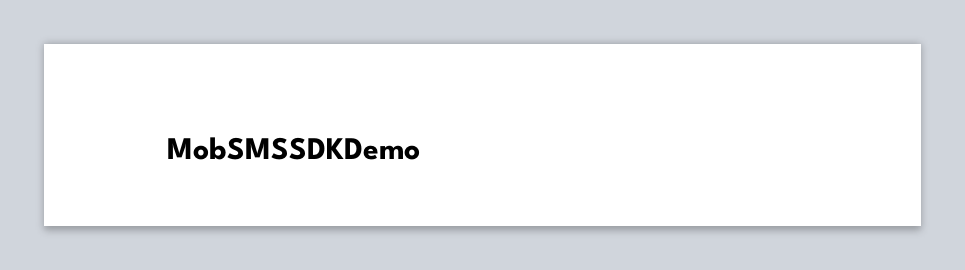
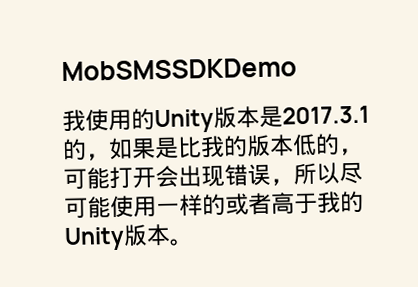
(420, 148) none -> [62,105,370,134] [62,133,363,162] [63,162,363,191] [64,190,364,220] [64,223,194,252] // 我使用的Unity版本是2017.3.1的，如果是比我的版本低的，可能打开会出现错误，所以尽可能使用一样的或者高于我的Unity版本。

